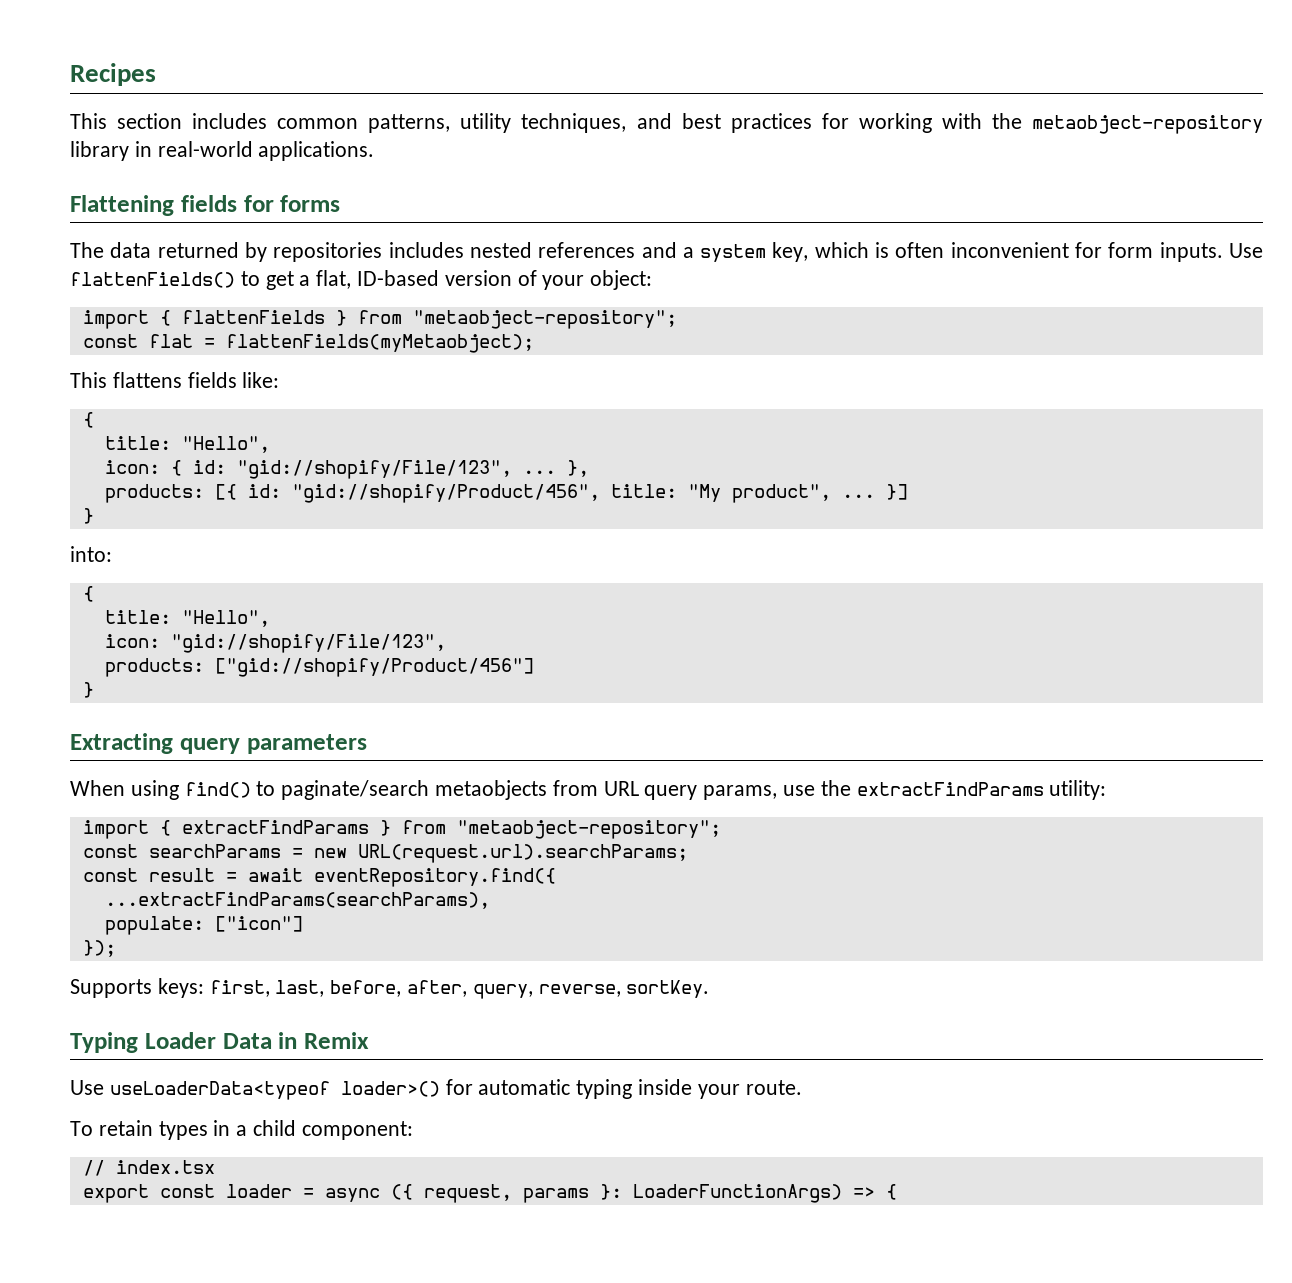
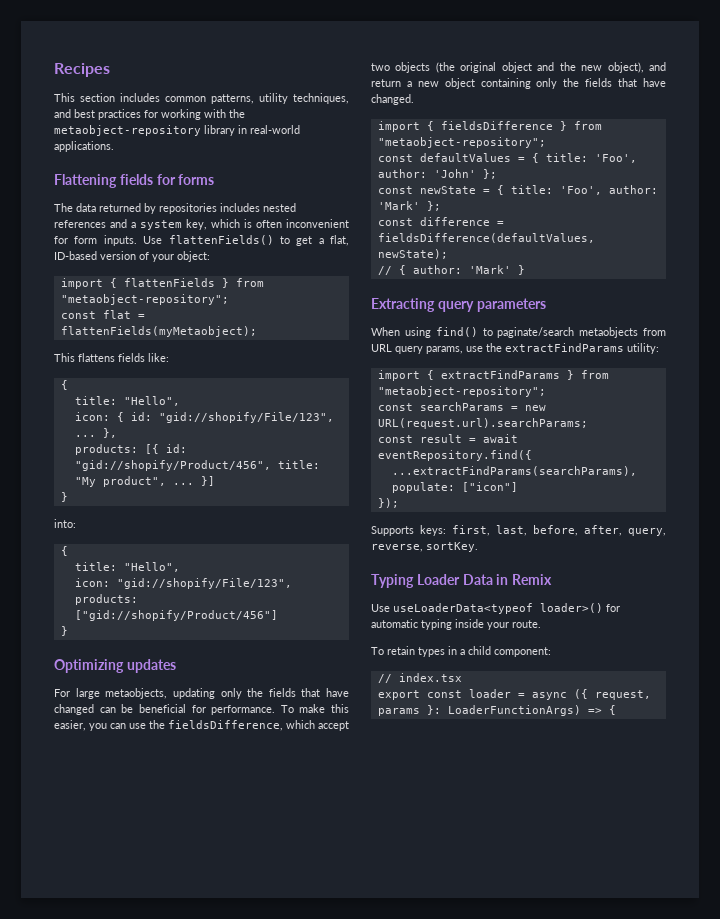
(94, 690) none -> [54,659,176,673] [54,688,349,699] [54,704,349,715] [54,720,349,731] [371,62,666,73] [371,78,666,89] [371,94,414,105] [377,121,602,132] [377,137,546,148] [377,153,637,163] [377,169,497,179] [377,185,658,195] [377,201,441,211] [377,217,504,226] [377,233,595,243] [377,249,448,259] [377,265,525,275] // Optimizing updates // For large metaobjects, updating only the fields that have changed can be beneficial for performance. To make this easier, you can use the fieldsDifference, which accept two objects (the original object and the new object), and return a new object containing only the fields that have changed. // import { fieldsDifference } from "metaobject-repository"; // const defaultValues = { title: 'Foo', author: 'John' }; // const newState = { title: 'Foo', author: 'Mark' }; // const difference = fieldsDifference(defaultValues, newState); // // { author: 'Mark' }

